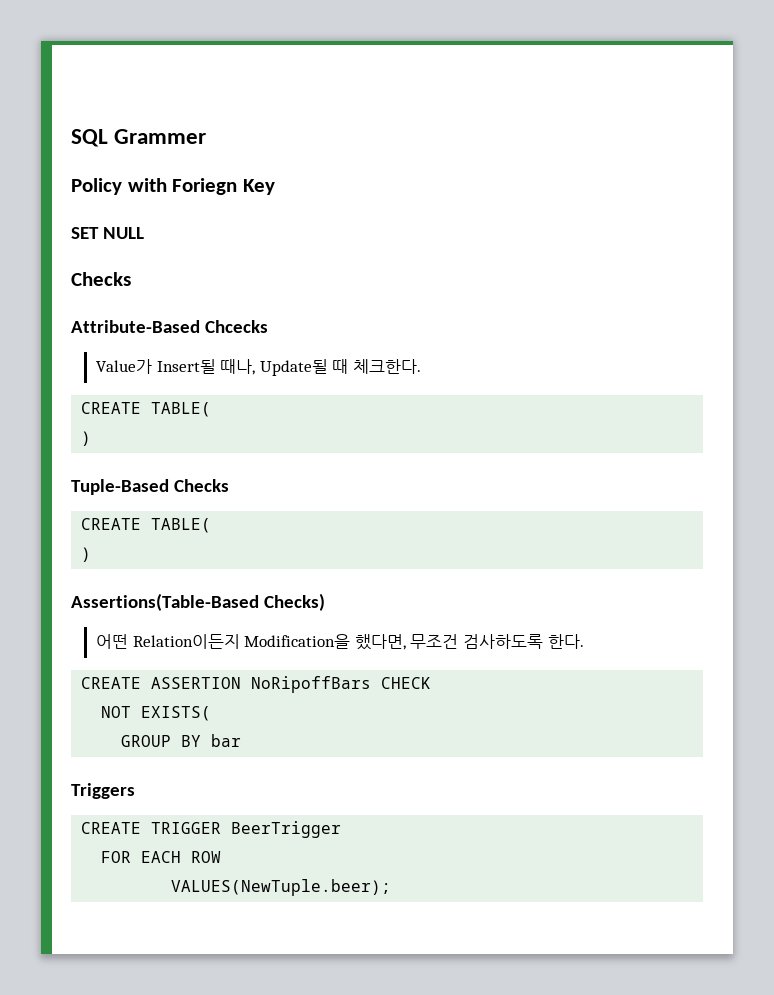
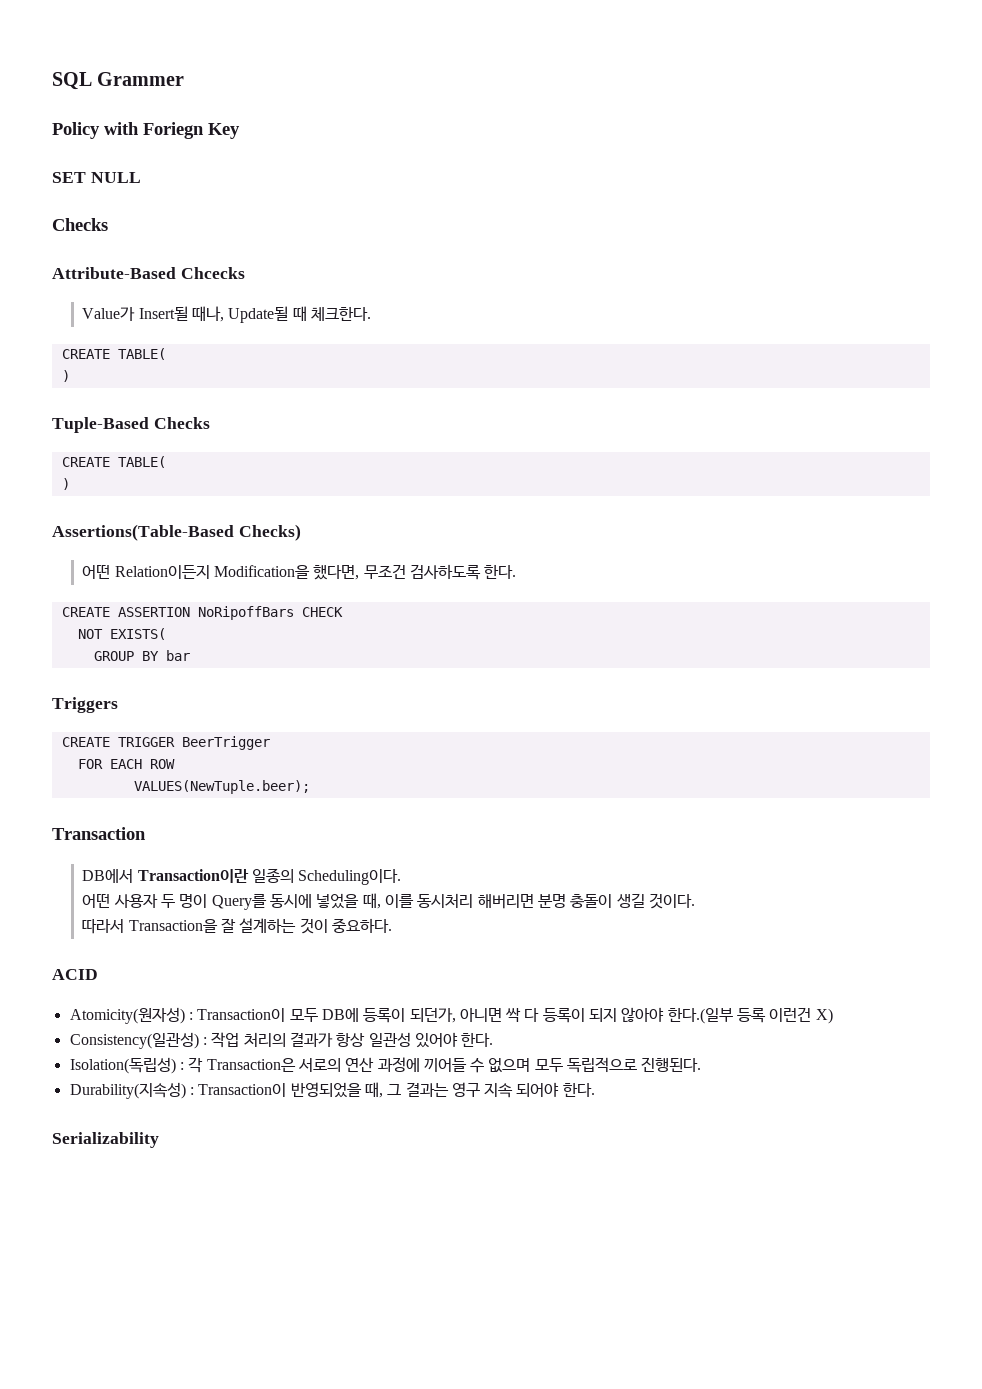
(392, 887) none -> [52,827,146,840] [82,868,402,885] [82,893,695,910] [82,918,393,934] [52,969,98,980] [69,1007,833,1024] [69,1032,494,1049] [69,1057,702,1074] [69,1082,595,1099] [52,1132,159,1148] // Transaction // DB에서 Transaction이란 일종의 Scheduling이다. // 어떤 사용자 두 명이 Query를 동시에 넣었을 때, 이를 동시처리 해버리면 분명 충돌이 생길 것이다. // 따라서 Transaction을 잘 설계하는 것이 중요하다. // ACID // Atomicity(원자성) : Transaction이 모두 DB에 등록이 되던가, 아니면 싹 다 등록이 되지 않아야 한다.(일부 등록 이런건 X) // Consistency(일관성) : 작업 처리의 결과가 항상 일관성 있어야 한다. // Isolation(독립성) : 각 Transaction은 서로의 연산 과정에 끼어들 수 없으며 모두 독립적으로 진행된다. // Durability(지속성) : Transaction이 반영되었을 때, 그 결과는 영구 지속 되어야 한다. // Serializability

